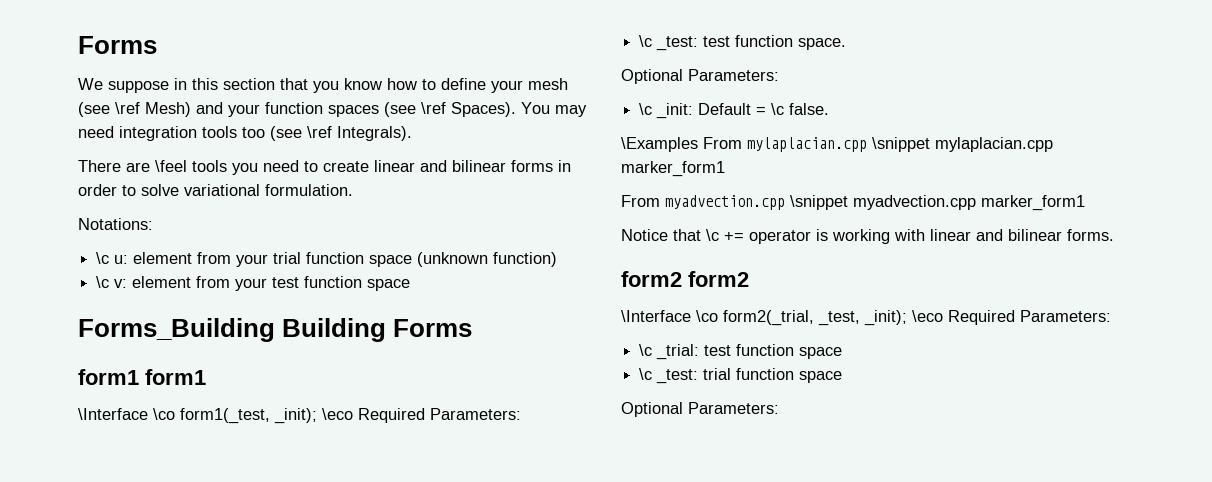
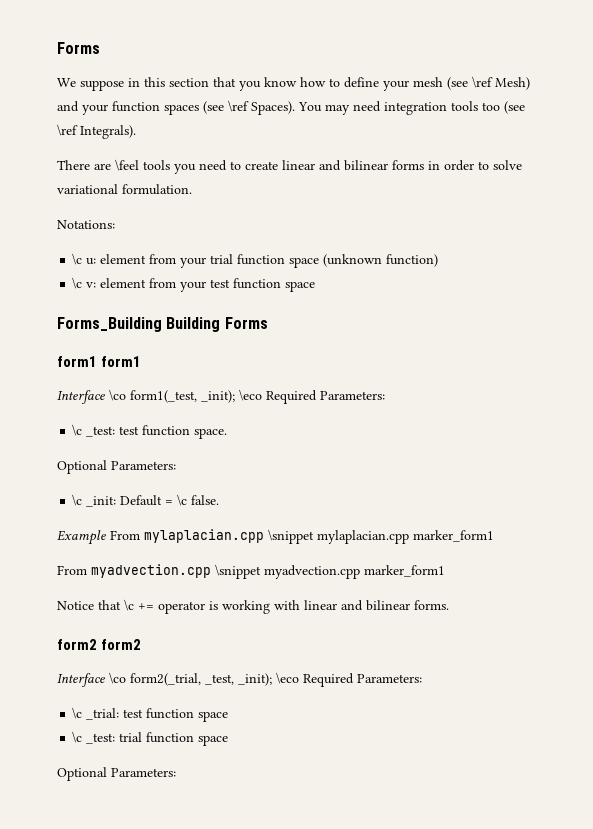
[78,408,148,420] \Interface -> [57,390,105,404] Interface
[621,137,698,152] \Examples -> [57,530,106,545] Example
[621,310,691,322] \Interface -> [57,673,105,687] Interface

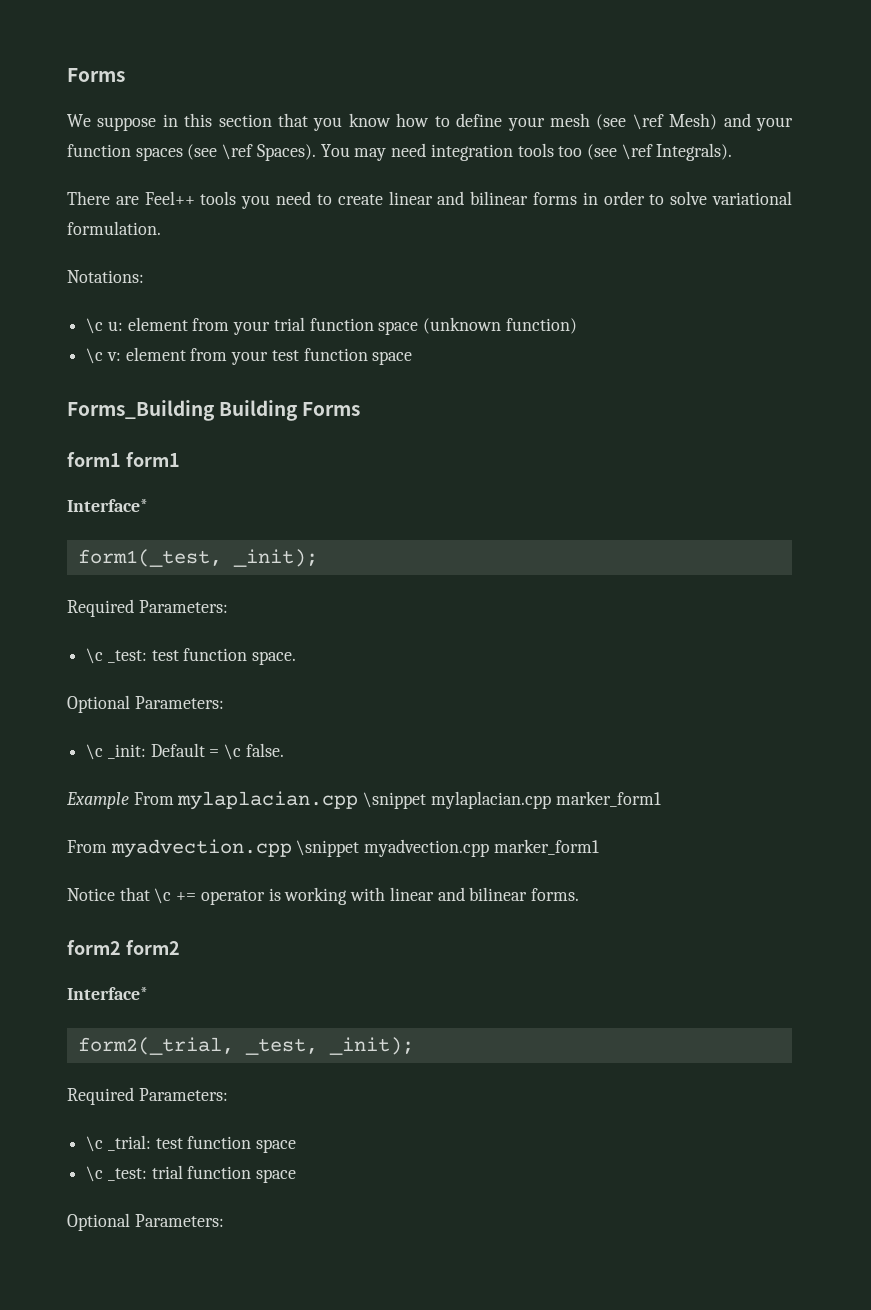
[115,159,139,171] \feel -> [144,191,195,205] Feel++
[57,389,126,404] Interface \co -> [67,499,148,512] Interface* //
[239,389,262,401] \eco -> (318, 558) //
[57,672,126,687] Interface \co -> [67,987,148,1000] Interface* //
[276,672,299,684] \eco -> (414, 1046) //

